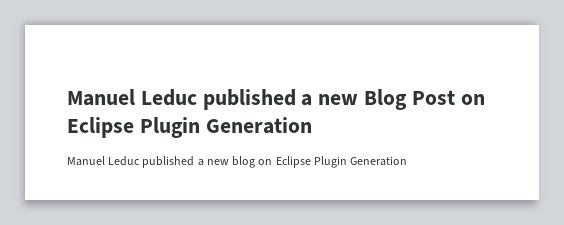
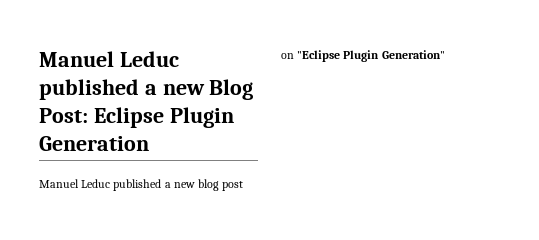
[411,90,485,105] Post on -> [39,108,88,123] Post:
[258,156,408,168] on Eclipse Plugin Generation -> [222,181,244,191] [281,50,445,62] post on "Eclipse Plugin Generation"

